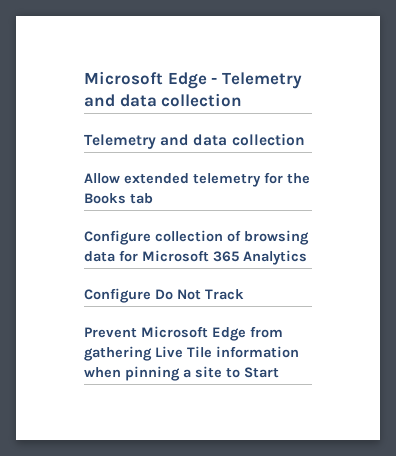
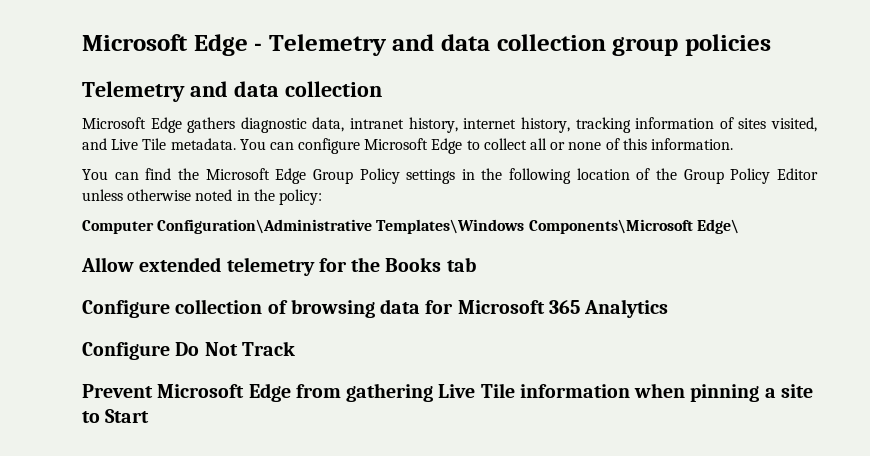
[84,133,305,149] // Telemetry and data collection -> [612,34,771,56] [82,81,382,102] [82,117,818,133] [82,138,733,154] [82,168,818,184] [82,189,322,205] [82,219,739,234] group policies // Telemetry and data collection // Microsoft Edge gathers diagnostic data, intranet history, internet history, tracking information of sites visited, and Live Tile metadata. You can configure Microsoft Edge to collect all or none of this information. // You can find the Microsoft Edge Group Policy settings in the following location of the Group Policy Editor unless otherwise noted in the policy: // Computer Configuration\Administrative Templates\Windows Components\Microsoft Edge\

